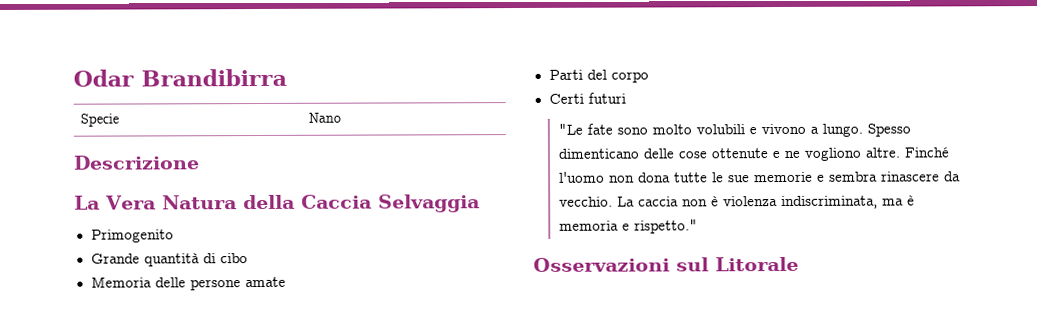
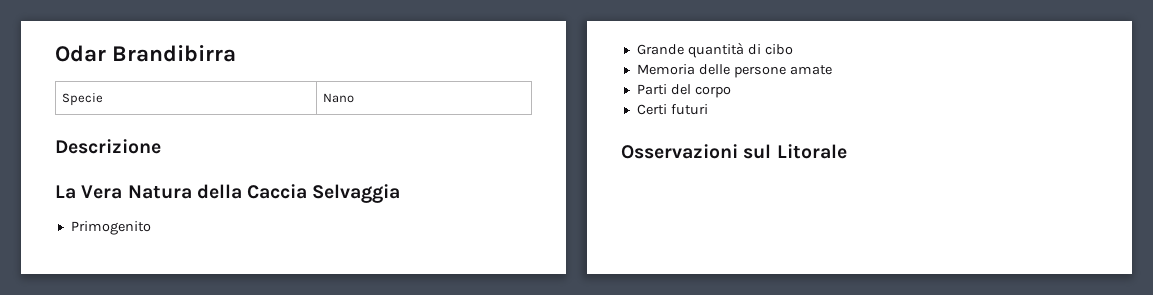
[557,123,911,137] [557,147,949,161] [558,171,961,183] [558,195,915,209] [558,219,698,234] // "Le fate sono molto volubili e vivono a lungo. Spesso dimenticano delle cose ottenute e ne vogliono altre. Finché l'uomo non dona tutte le sue memorie e sembra rinascere da vecchio. La caccia non è violenza indiscriminata, ma è memoria e rispetto." -> (708, 109) none

